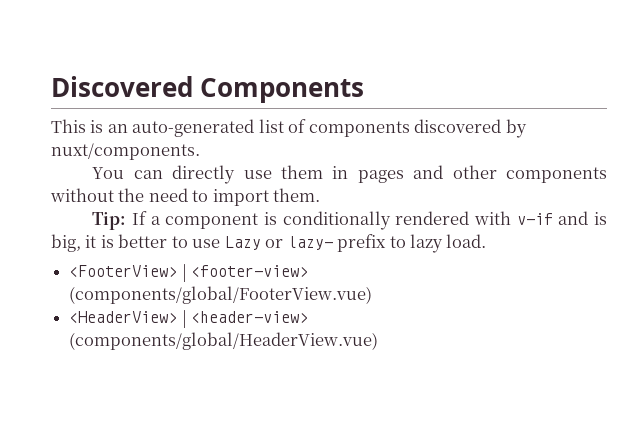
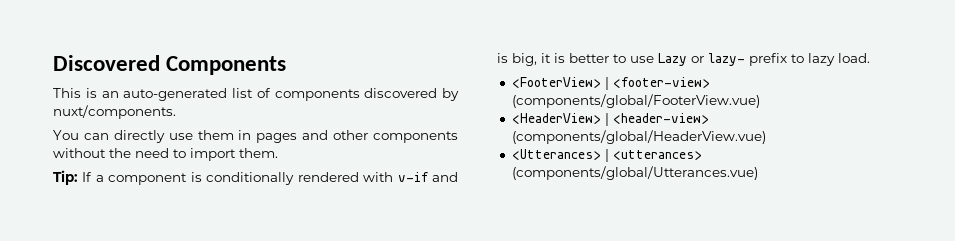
(379, 341) none -> [511,149,702,162] [511,166,758,180] // <Utterances> | <utterances> (components/global/Utterances.vue)

